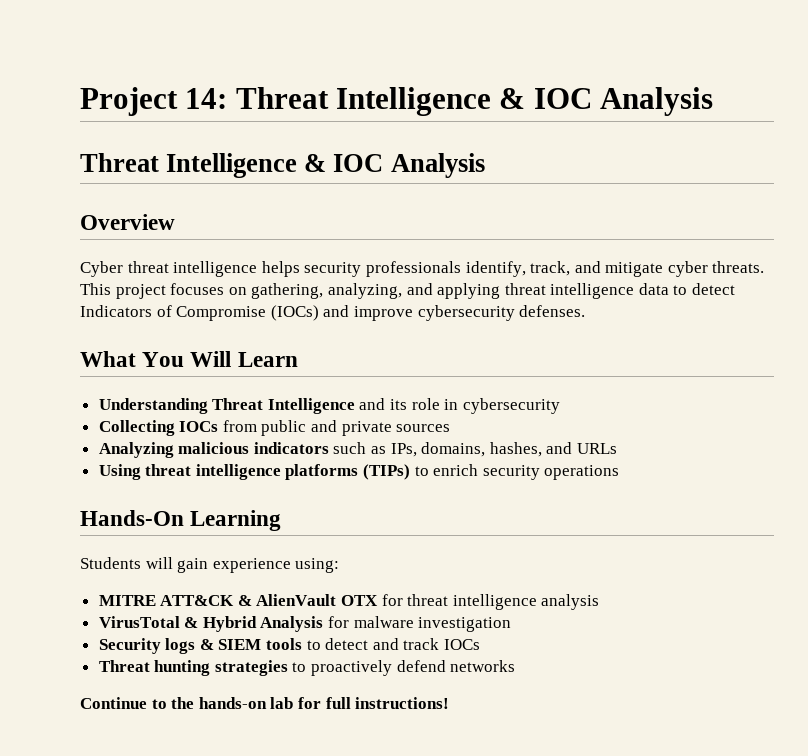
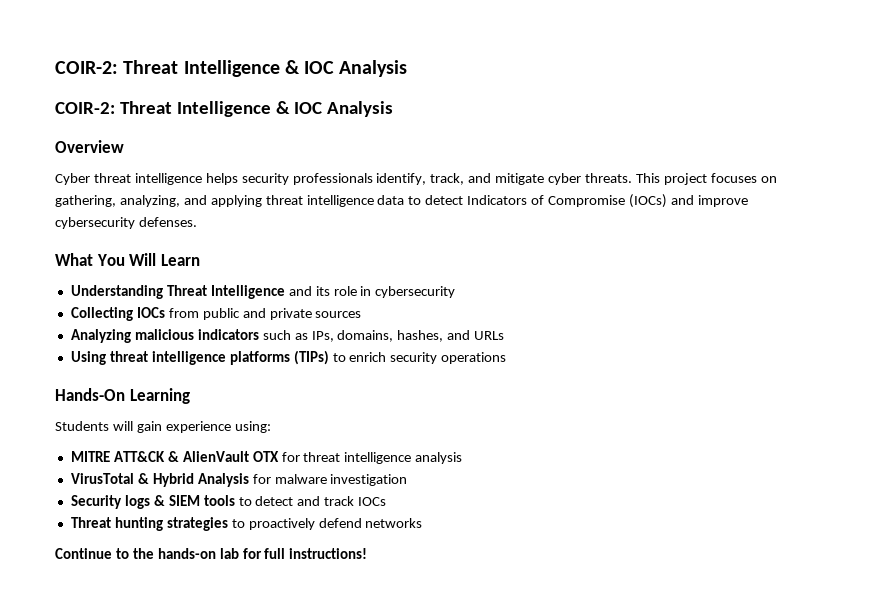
[80,87,714,116] Project 14: Threat Intelligence & IOC Analysis // -> [55,60,408,77] [55,102,115,114] COIR-2: Threat Intelligence & IOC Analysis // COIR-2:

